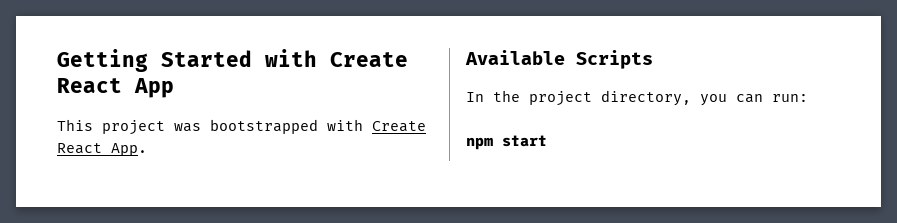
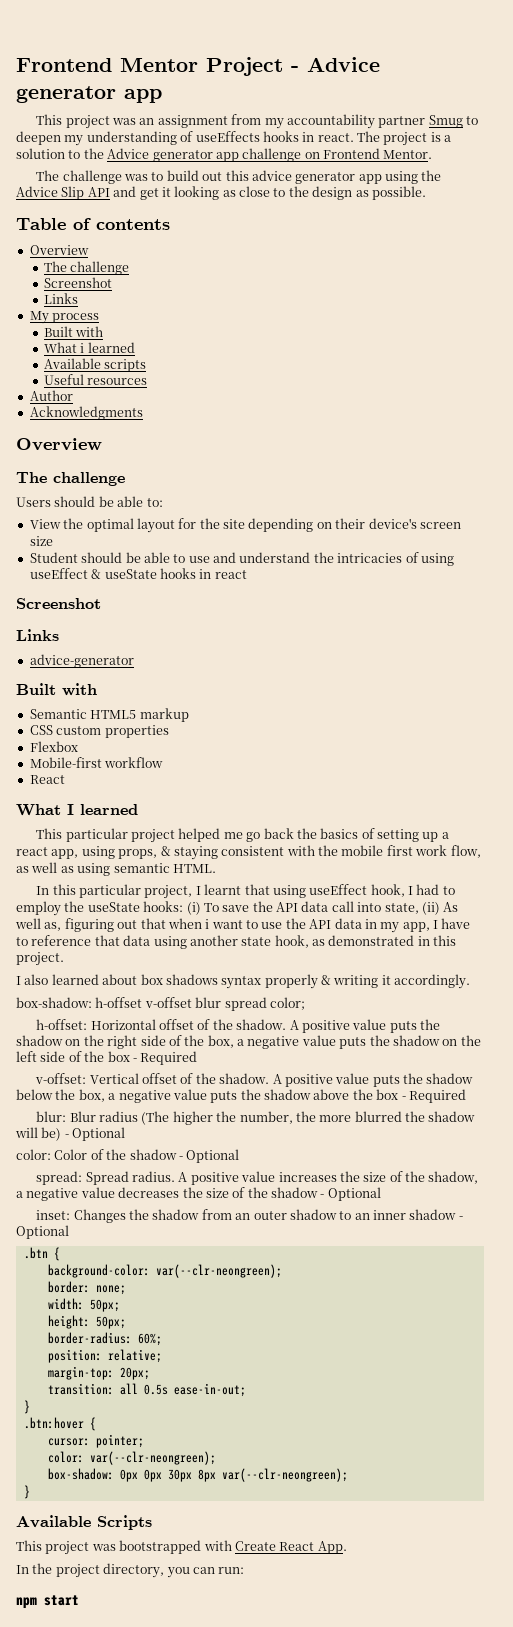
[57,49,408,72] [57,78,174,98] Getting Started with Create React App -> [16,57,380,76] [16,86,162,103] [36,114,478,129] [16,131,452,146] [16,148,433,162] [36,170,442,184] [16,186,426,200] [16,218,170,230] [29,245,89,255] [43,261,130,275] [43,277,112,288] [43,293,78,304] [29,311,100,324] [43,326,104,337] [43,342,135,353] [43,358,147,372] [43,374,148,385] [29,390,73,401] [29,406,143,420] [16,438,102,451] [16,472,125,486] [16,496,163,507] [29,518,461,533] [29,536,53,546] [29,552,454,566] [29,568,247,579] [16,598,101,609] [16,629,59,641] [29,654,134,668] [16,683,97,696] [29,708,189,722] [29,725,169,738] [29,741,78,752] [29,757,164,768] [29,775,65,784] [16,804,138,816] [36,828,449,843] [16,845,481,860] [16,862,216,876] [36,884,455,899] [16,901,459,916] [15,918,471,933] [16,935,457,949] [16,952,64,966] [16,974,471,989] [16,997,305,1011] [36,1019,440,1033] [16,1035,481,1049] [16,1051,198,1065] [35,1073,474,1087] [16,1089,466,1103] [36,1111,476,1125] [15,1127,126,1141] [16,1149,240,1163] [36,1171,479,1185] [16,1187,381,1201] [36,1209,463,1223] [16,1225,69,1239] [23,1247,60,1261] [47,1264,282,1278] [47,1281,126,1295] [47,1298,120,1312] [47,1315,126,1329] [47,1332,162,1346] [47,1349,162,1363] [47,1366,150,1380] [47,1383,246,1397] [23,1400,30,1414] [23,1417,96,1431] [47,1434,144,1448] [47,1451,216,1465] [47,1468,348,1482] [23,1485,30,1499] [16,1515,152,1530] Frontend Mentor Project - Advice generator app // This project was an assignment from my accountability partner Smug to deepen my understanding of useEffects hooks in react. The project is a solution to the Advice generator app challenge on Frontend Mentor. // The challenge was to build out this advice generator app using the Advice Slip API and get it looking as close to the design as possible. // Table of contents // Overview // The challenge // Screenshot // Links // My process // Built with // What i learned // Available scripts // Useful resources // Author // Acknowledgments // Overview // The challenge // Users should be able to: // View the optimal layout for the site depending on their device's screen size // Student should be able to use and understand the intricacies of using useEffect & useState hooks in react // Screenshot // Links // advice-generator // Built with // Semantic HTML5 markup // CSS custom properties // Flexbox // Mobile-first workflow // React // What I learned // This particular project helped me go back the basics of setting up a react app, using props, & staying consistent with the mobile first work flow, as well as using semantic HTML. // In this particular project, I learnt that using useEffect hook, I had to employ the useState hooks: (i) To save the API data call into state, (ii) As well as, figuring out that when i want to use the API data in my app, I have to reference that data using another state hook, as demonstrated in this project. // I also learned about box shadows syntax properly & writing it accordingly. // box-shadow: h-offset v-offset blur spread color; // h-offset: Horizontal offset of the shadow. A positive value puts the shadow on the right side of the box, a negative value puts the shadow on the left side of the box - Required // v-offset: Vertical offset of the shadow. A positive value puts the shadow below the box, a negative value puts the shadow above the box - Required // blur: Blur radius (The higher the number, the more blurred the shadow will be) - Optional // color: Color of the shadow - Optional // spread: Spread radius. A positive value increases the size of the shadow, a negative value decreases the size of the shadow - Optional // inset: Changes the shadow from an outer shadow to an inner shadow - Optional // .btn { // background-color: var(--clr-neongreen); // border: none; // width: 50px; // height: 50px; // border-radius: 60%; // position: relative; // margin-top: 20px; // transition: all 0.5s ease-in-out; // } // .btn:hover { // cursor: pointer; // color: var(--clr-neongreen); // box-shadow: 0px 0px 30px 8px var(--clr-neongreen); // } // Available Scripts
[465,50,653,69] // Available Scripts -> (347, 1547) none

